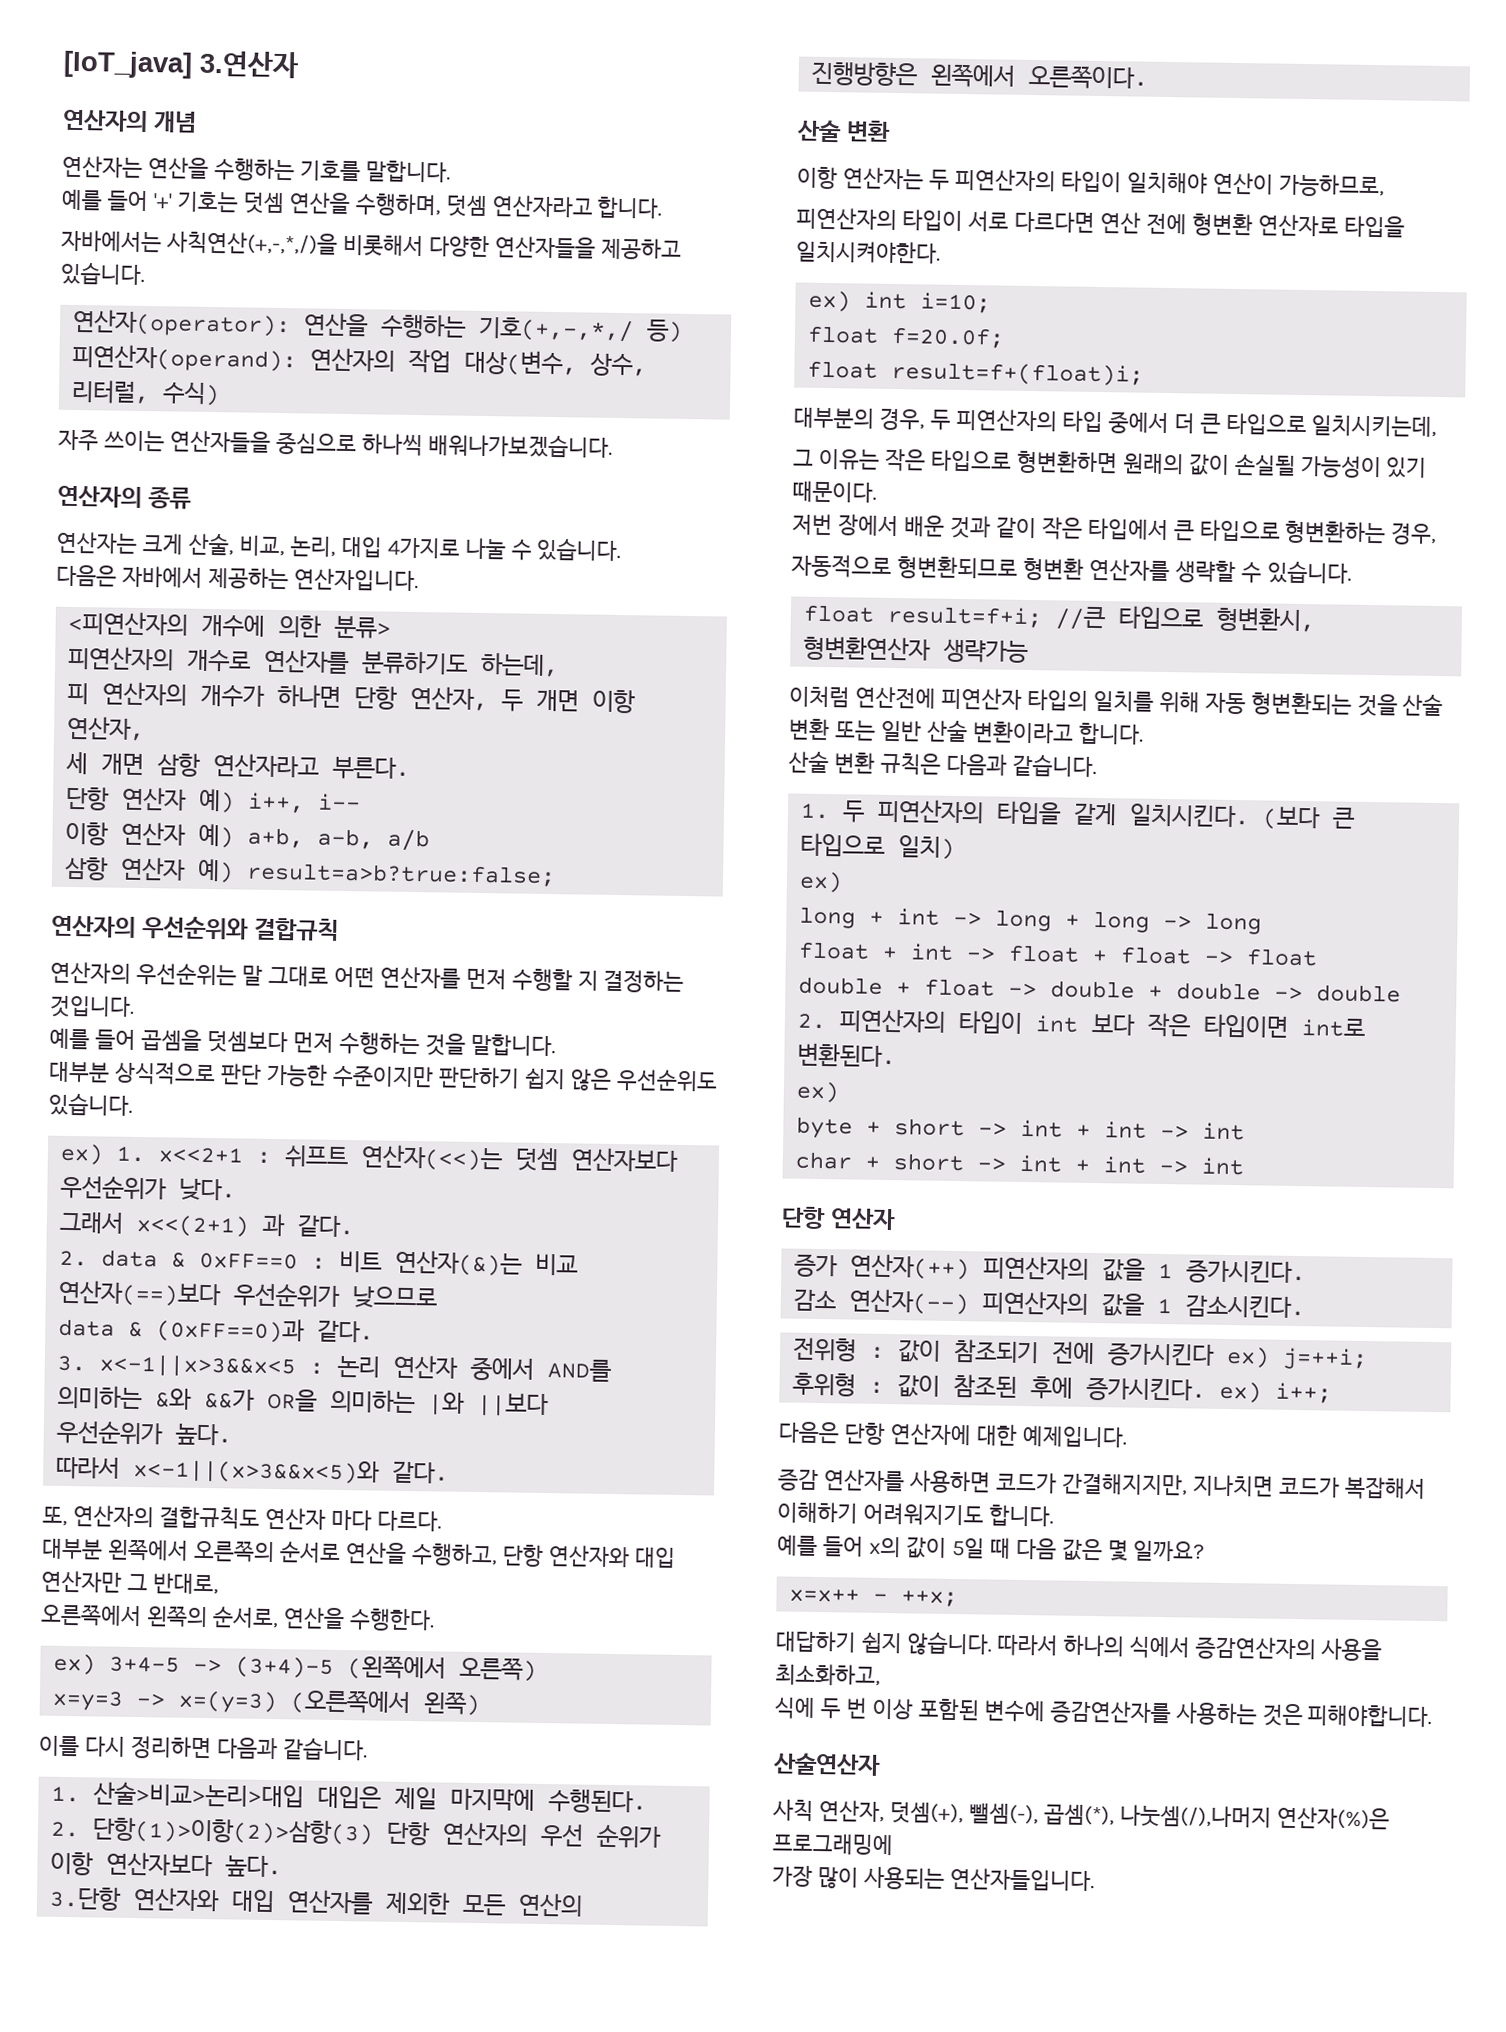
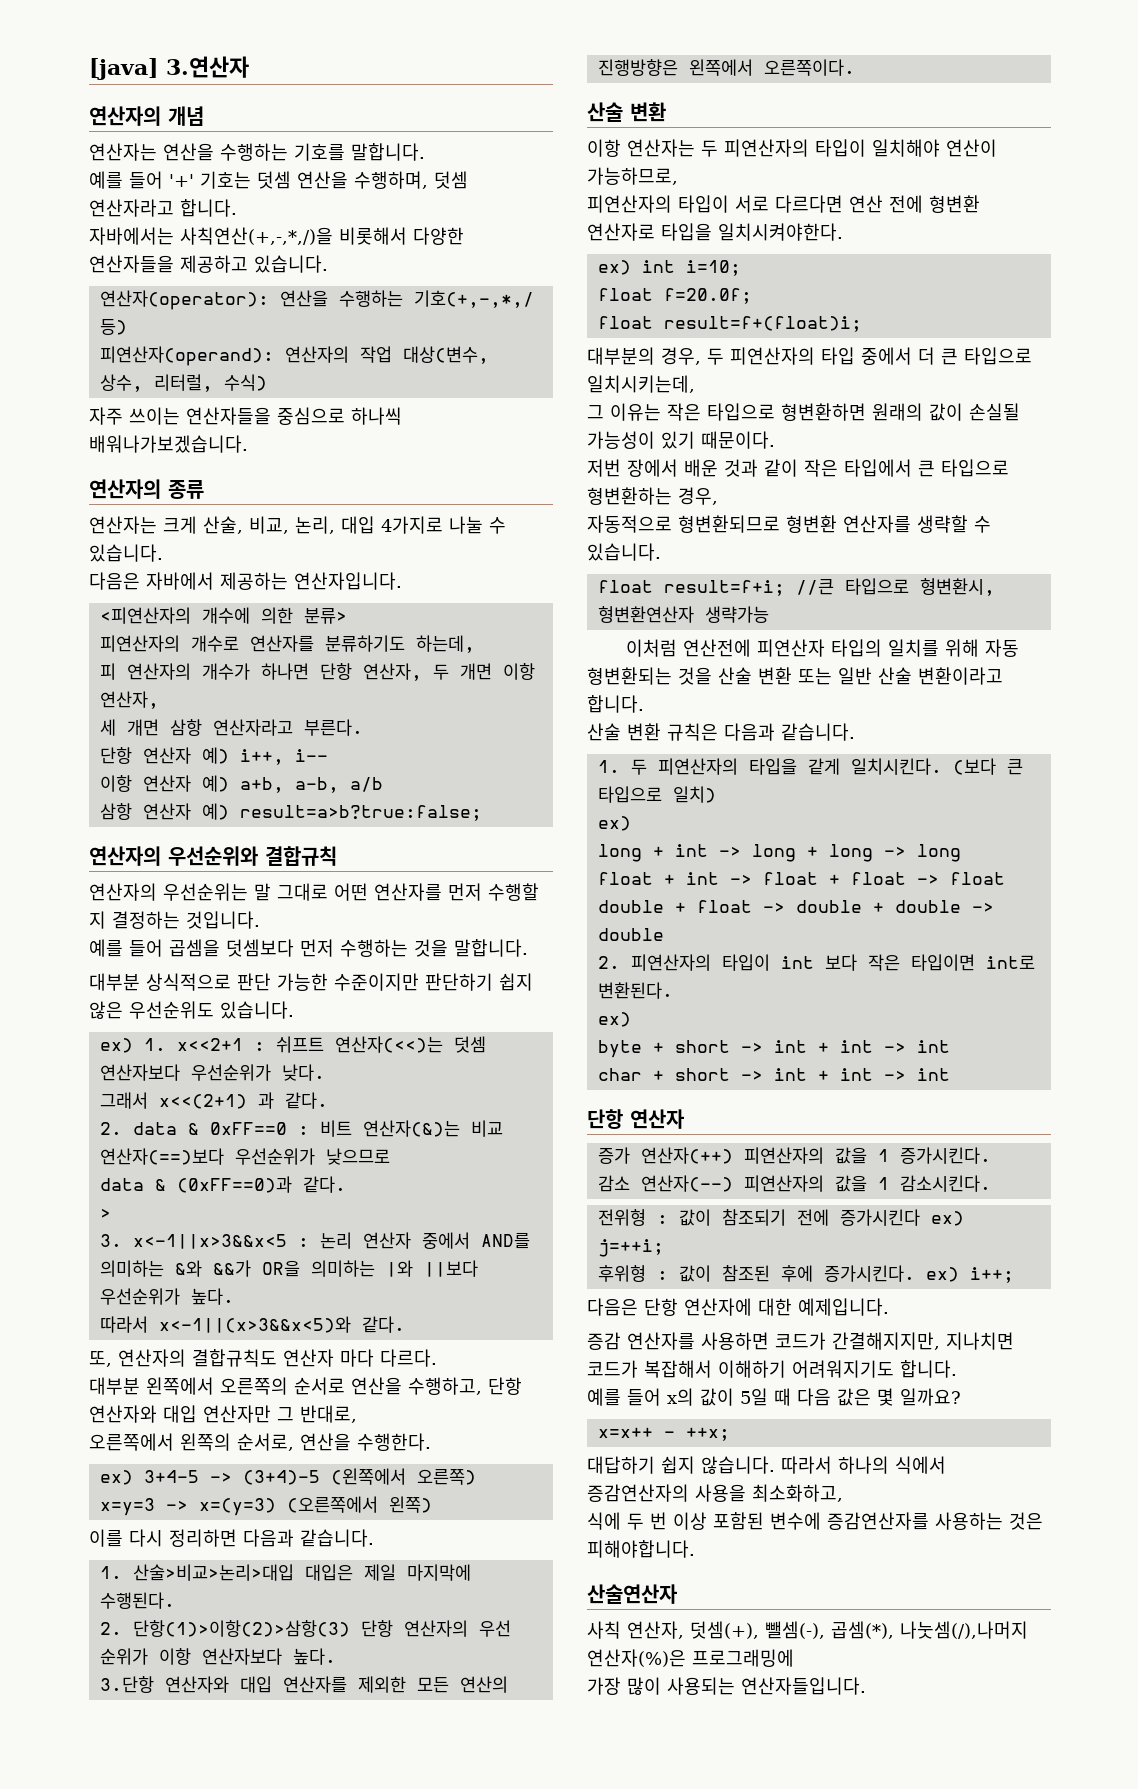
[63,50,193,79] [IoT_java] -> [89,58,158,80] [java]
(375, 1331) none -> [99,1208,111,1219] // >

